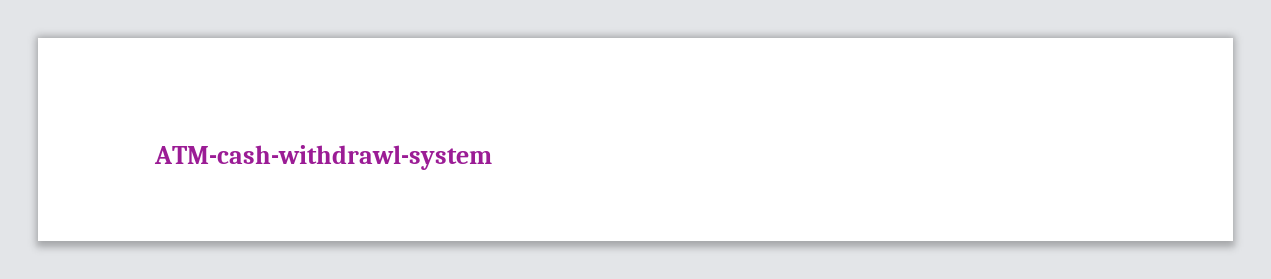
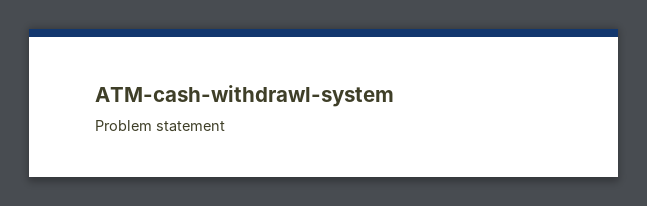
(492, 157) none -> [95,120,225,132] // Problem statement

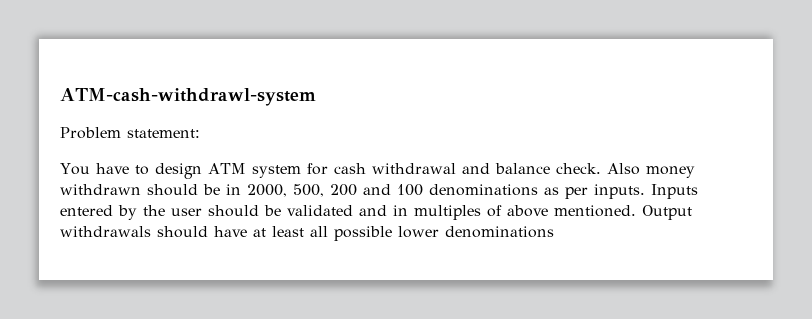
[156,121,225,132] statement -> [127,129,200,138] [60,163,695,179] [60,184,698,199] [60,205,692,220] [60,226,554,241] statement: // You have to design ATM system for cash withdrawal and balance check. Also money withdrawn should be in 2000, 500, 200 and 100 denominations as per inputs. Inputs entered by the user should be validated and in multiples of above mentioned. Output withdrawals should have at least all possible lower denominations

